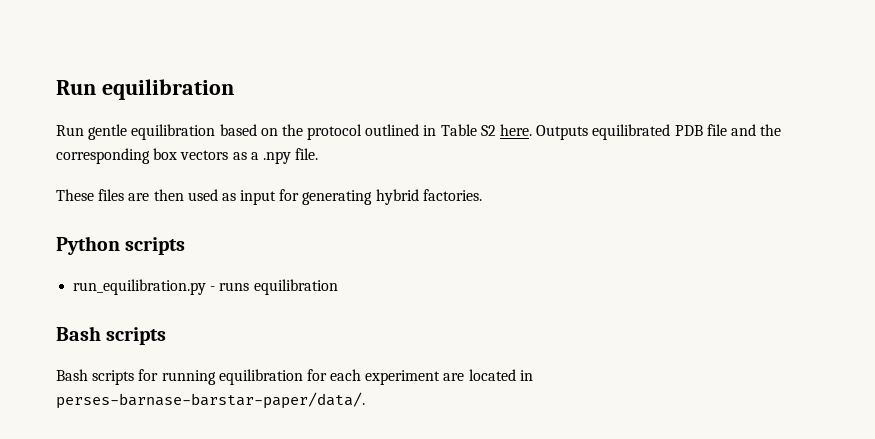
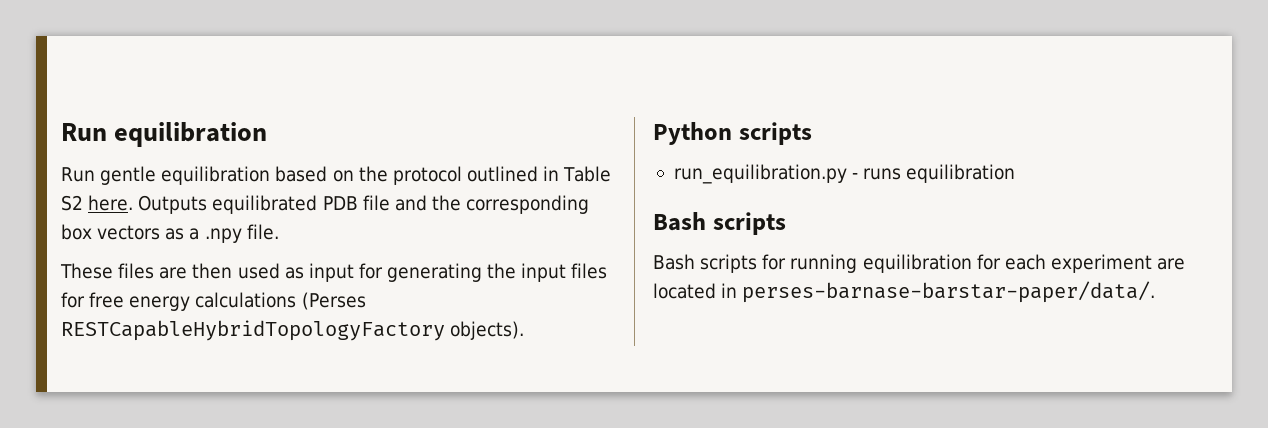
[375,189,482,205] hybrid factories. -> [487,263,608,282] [61,292,366,311] [61,320,525,341] the input files for free energy calculations (Perses RESTCapableHybridTopologyFactory objects).

